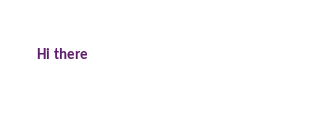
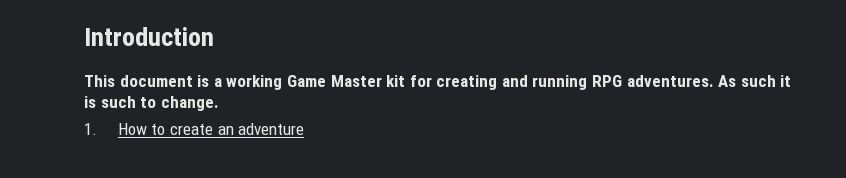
[37,48,88,59] Hi there -> [84,27,214,46] [84,75,792,90] [84,96,219,111] [84,123,305,135] Introduction // This document is a working Game Master kit for creating and running RPG adventures. As such it is such to change. // 1. How to create an adventure

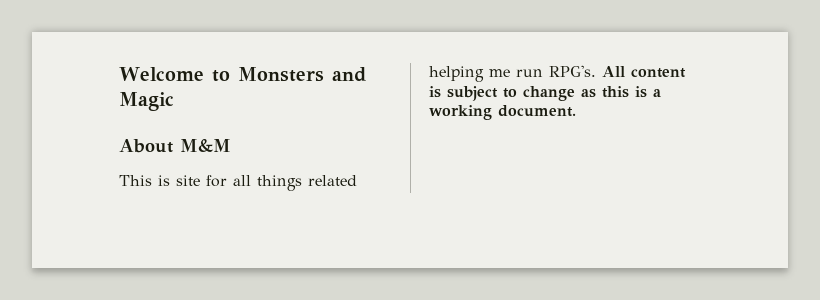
[84,27,214,46] [84,75,792,90] [84,96,219,111] [84,123,305,135] Introduction // This document is a working Game Master kit for creating and running RPG adventures. As such it is such to change. // 1. How to create an adventure -> [119,67,366,82] [119,92,174,111] [119,139,231,153] [119,175,357,191] [429,65,686,82] [429,86,661,101] [429,105,576,120] Welcome to Monsters and Magic // About M&M // This is site for all things related helping me run RPG's. All content is subject to change as this is a working document.

